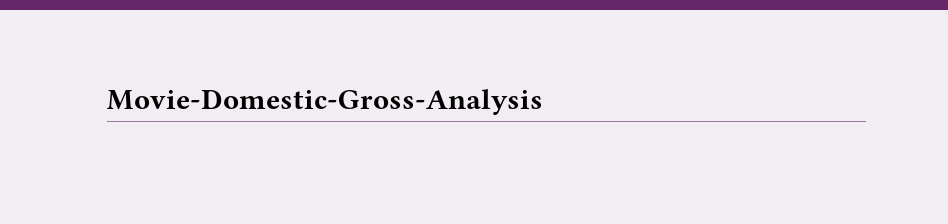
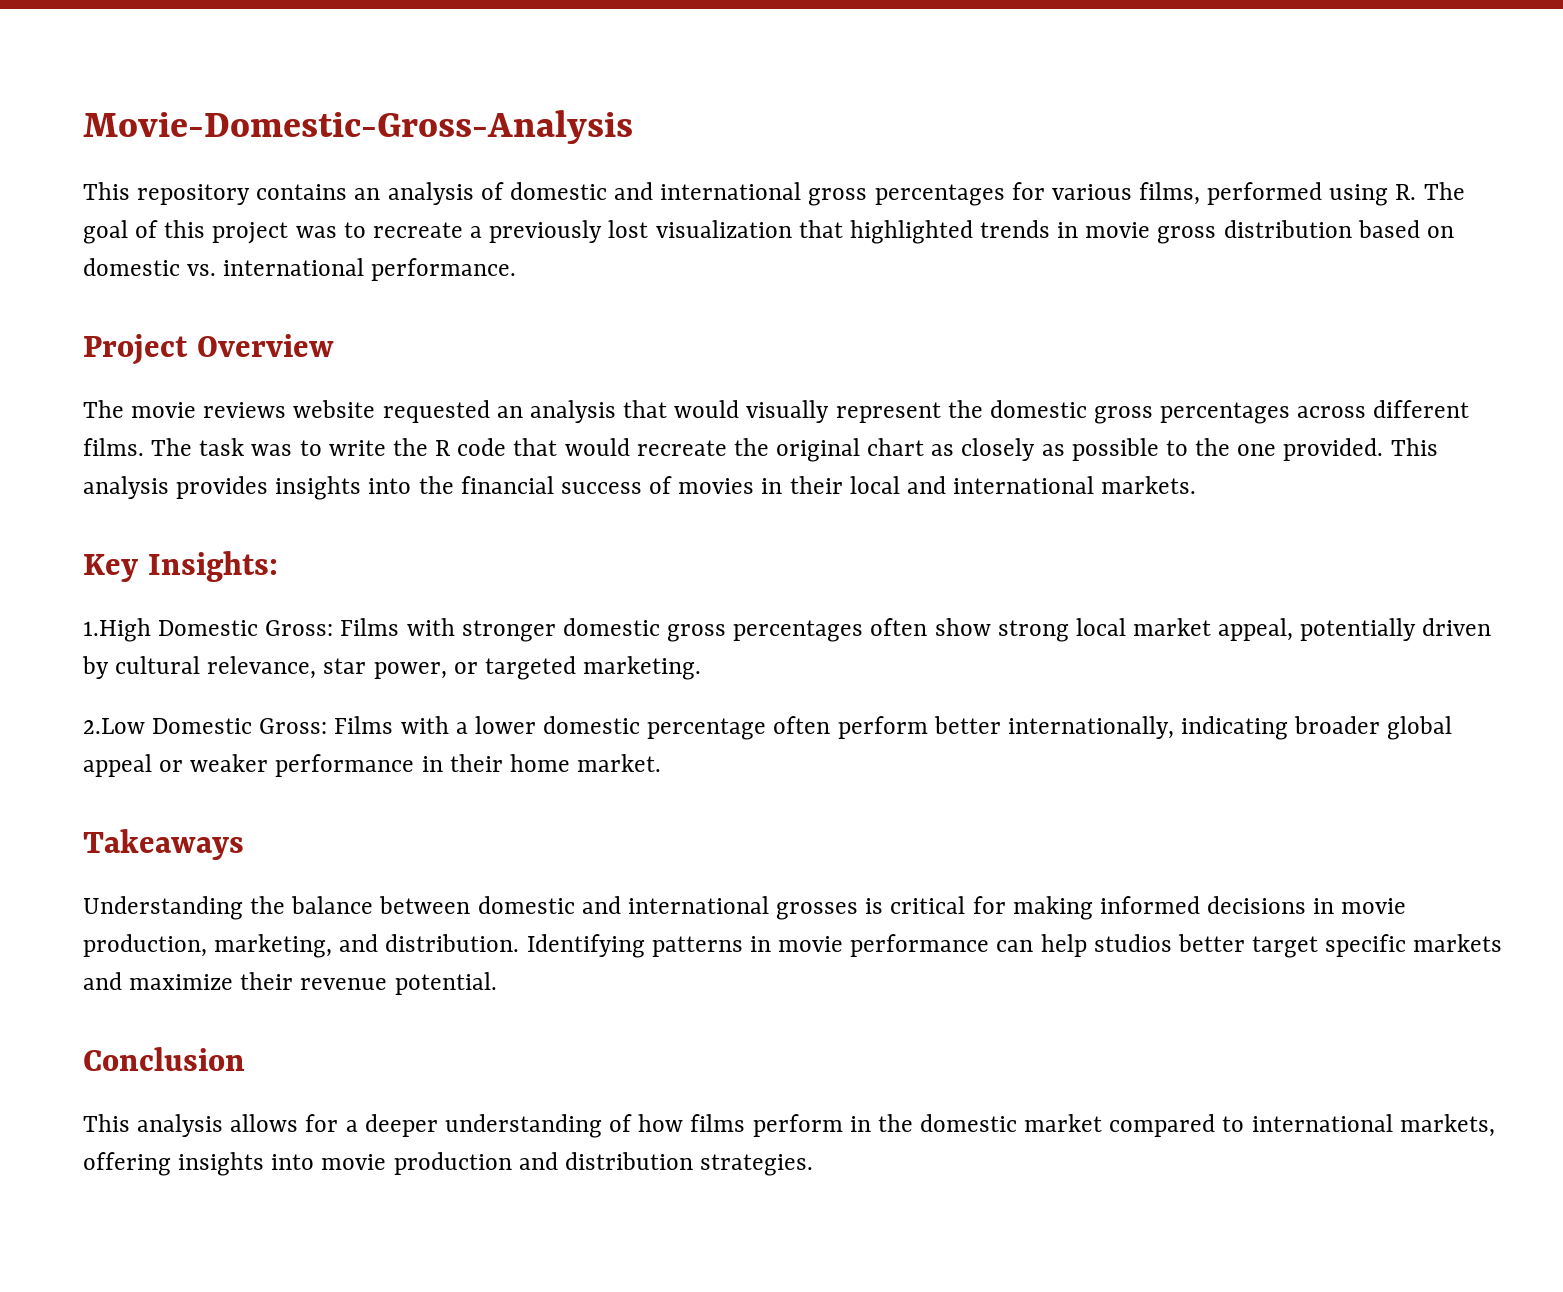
(543, 102) none -> [83,182,1465,206] [83,220,1454,244] [83,258,517,281] [83,334,334,365] [83,400,1470,424] [83,438,1438,462] [83,476,1197,500] [83,551,278,582] [83,618,1492,642] [82,656,702,680] [83,716,1453,740] [83,754,662,777] [83,829,244,860] [83,896,1407,920] [83,934,1503,958] [83,972,497,995] [83,1047,245,1071] [83,1114,1495,1138] [83,1152,814,1176] // This repository contains an analysis of domestic and international gross percentages for various films, performed using R. The goal of this project was to recreate a previously lost visualization that highlighted trends in movie gross distribution based on domestic vs. international performance. // Project Overview // The movie reviews website requested an analysis that would visually represent the domestic gross percentages across different films. The task was to write the R code that would recreate the original chart as closely as possible to the one provided. This analysis provides insights into the financial success of movies in their local and international markets. // Key Insights: // 1.High Domestic Gross: Films with stronger domestic gross percentages often show strong local market appeal, potentially driven by cultural relevance, star power, or targeted marketing. // 2.Low Domestic Gross: Films with a lower domestic percentage often perform better internationally, indicating broader global appeal or weaker performance in their home market. // Takeaways // Understanding the balance between domestic and international grosses is critical for making informed decisions in movie production, marketing, and distribution. Identifying patterns in movie performance can help studios better target specific markets and maximize their revenue potential. // Conclusion // This analysis allows for a deeper understanding of how films perform in the domestic market compared to international markets, offering insights into movie production and distribution strategies.

